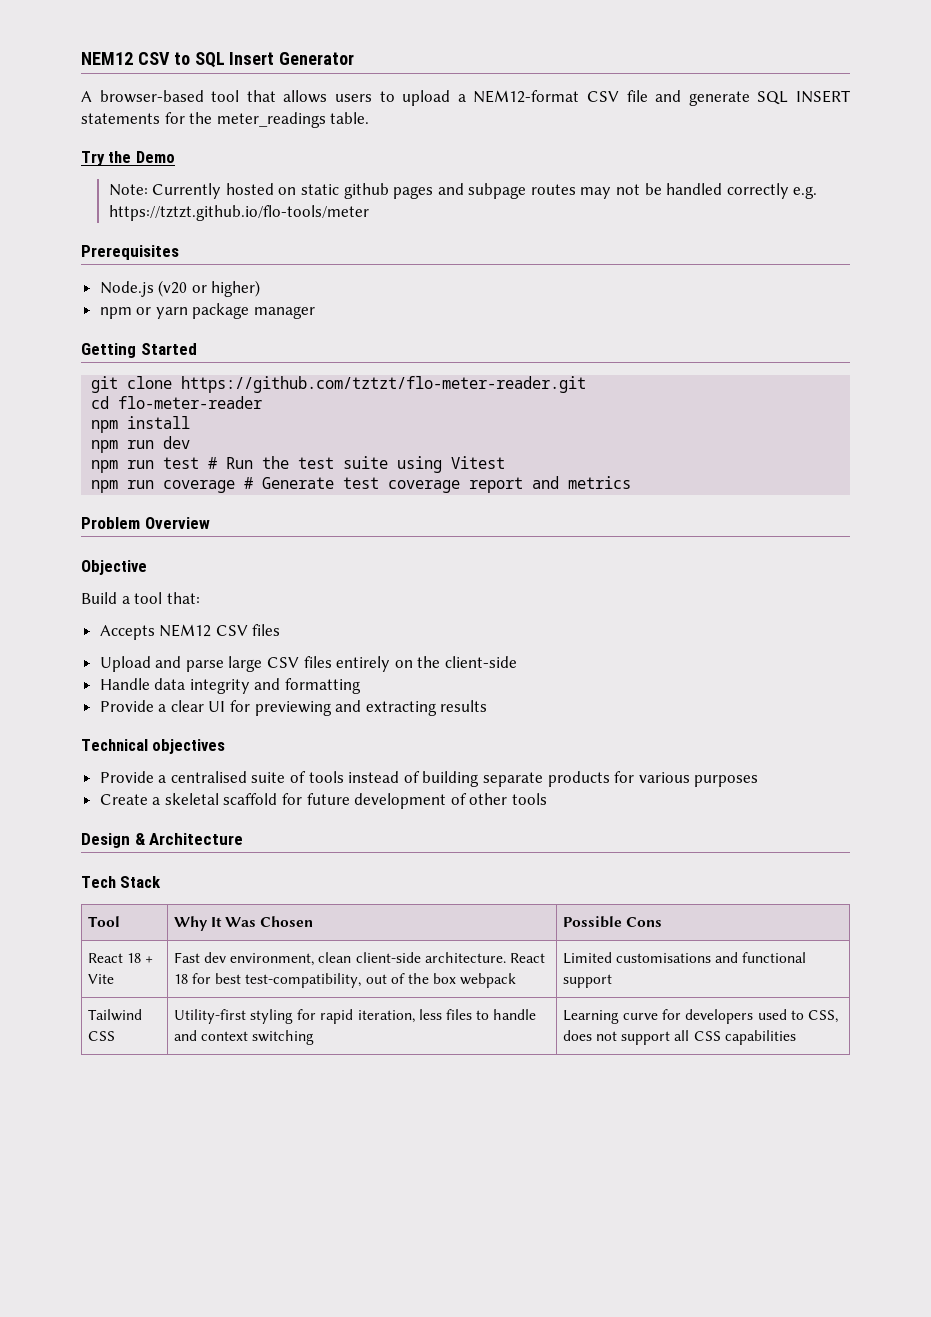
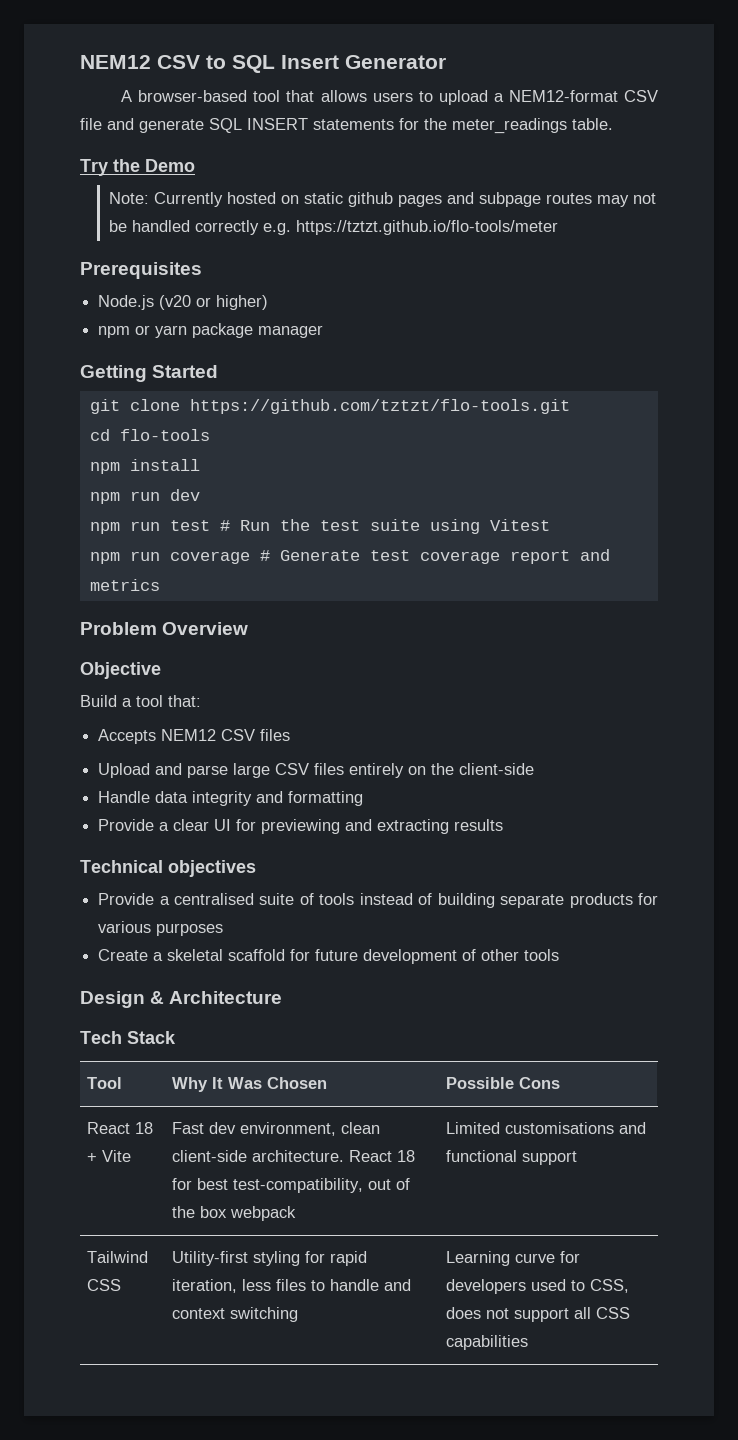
[181,376,587,393] https://github.com/tztzt/flo-meter-reader.git -> [189,399,570,414] https://github.com/tztzt/flo-tools.git
[118,396,263,409] flo-meter-reader -> [119,429,210,441] flo-tools

